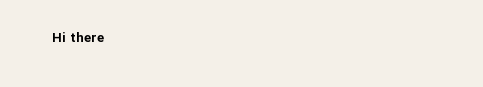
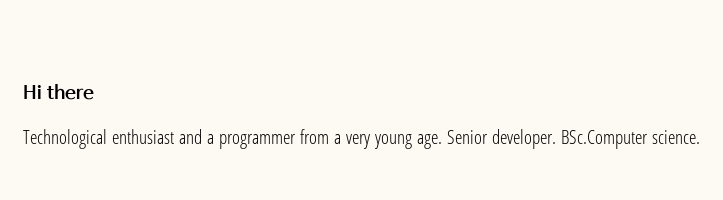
(104, 37) none -> [23,129,700,149] // Technological enthusiast and a programmer from a very young age. Senior developer. BSc.Computer science.

